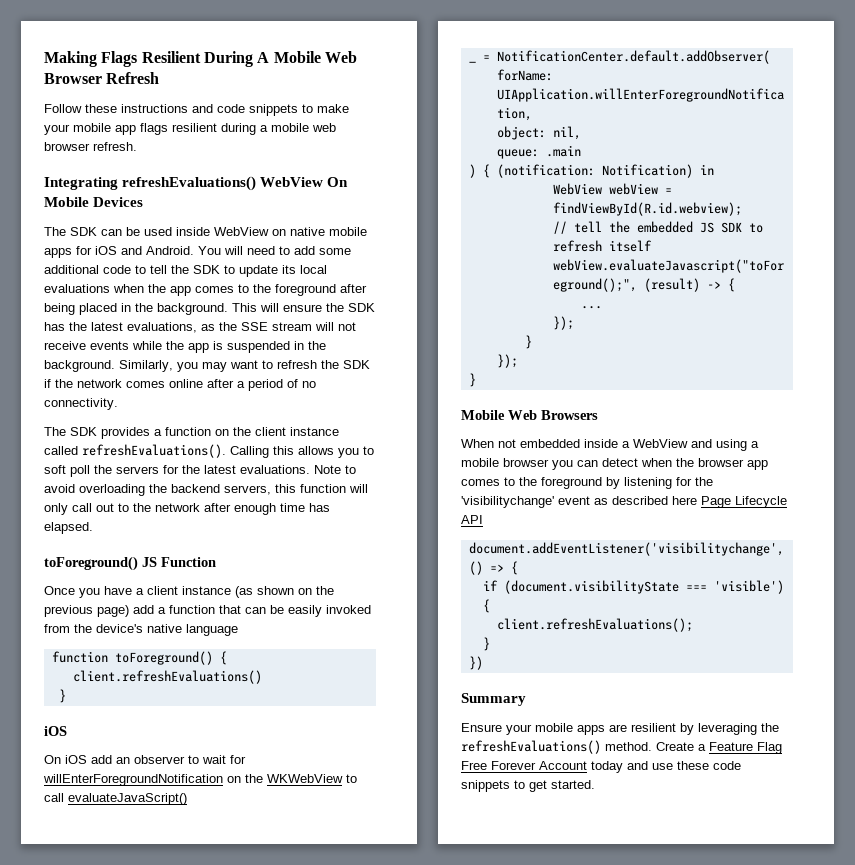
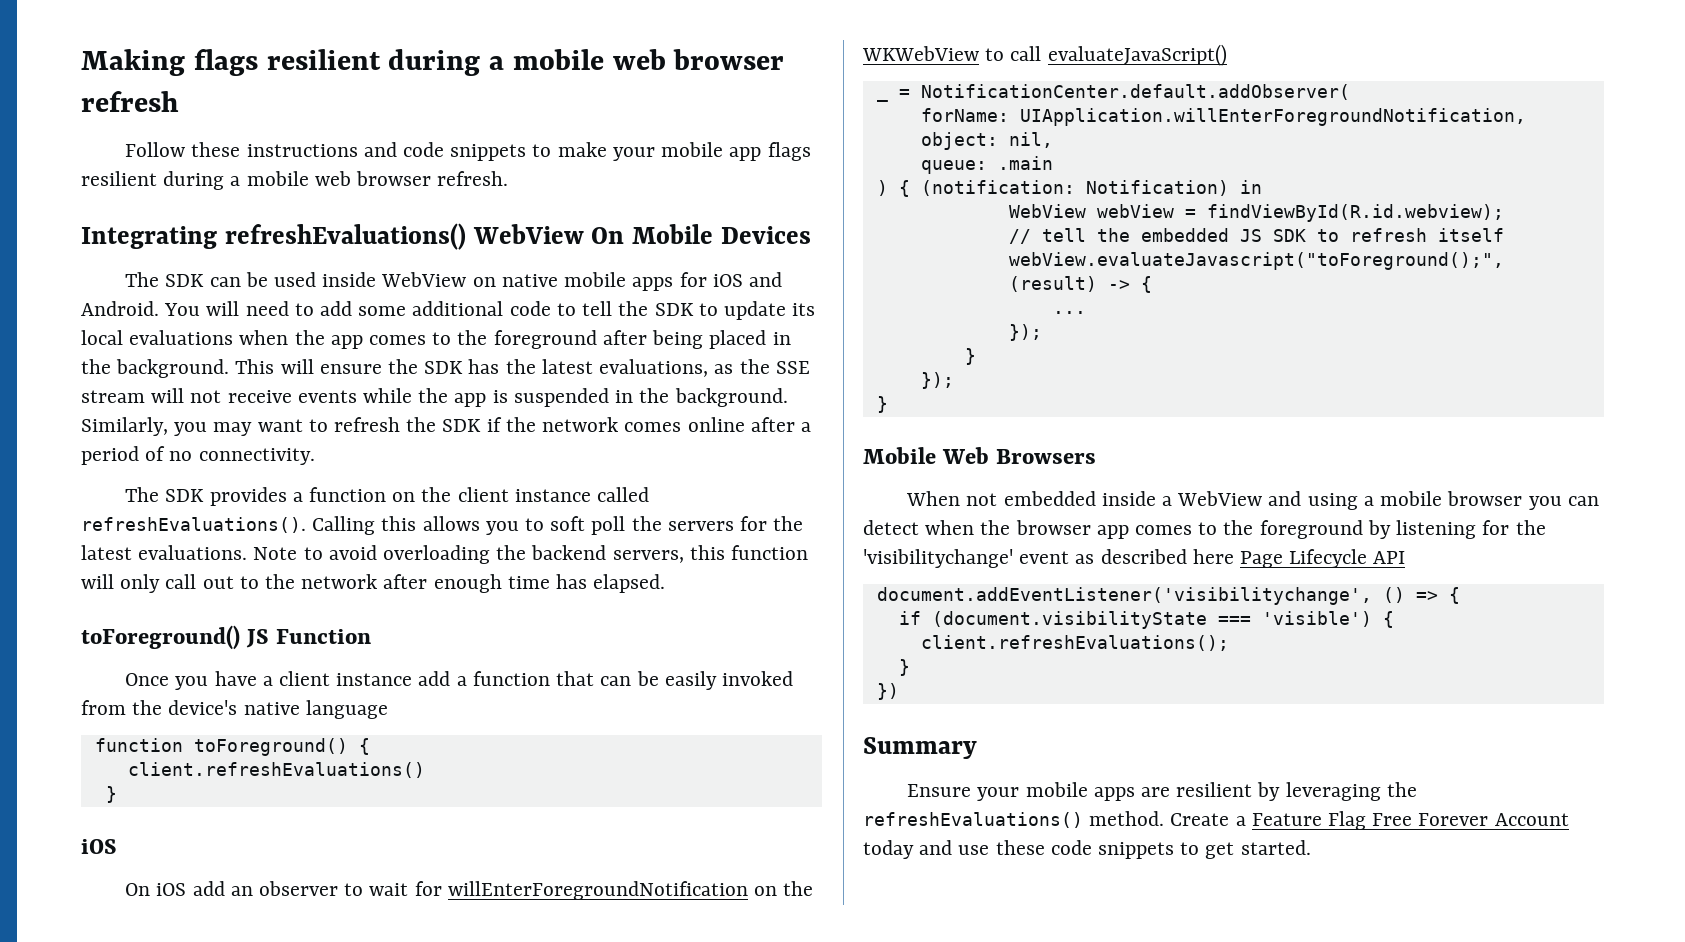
[101,51,357,67] [44,72,160,84] Flags Resilient During A Mobile Web Browser Refresh -> [193,49,785,76] [81,91,179,112] flags resilient during a mobile web browser refresh
[235,586,334,598] [44,605,129,617] (as shown on the previous page) -> (413, 679) none

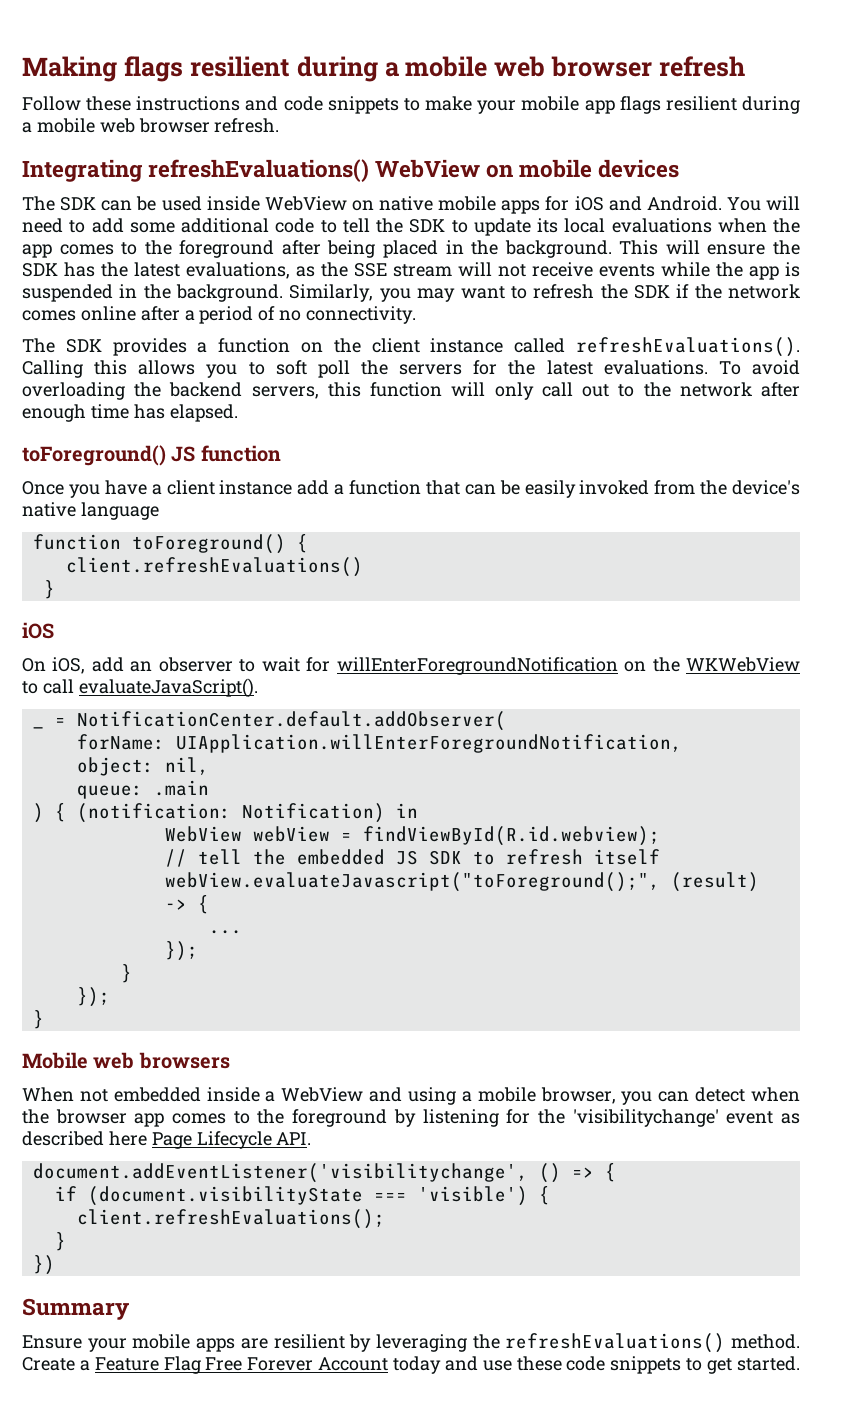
[591,224,812,244] On Mobile Devices -> [486,159,680,178] on mobile devices
[253,547,323,560] Note to -> [718,361,741,375] To
[276,629,372,644] Function -> [200,445,281,462] function
[156,883,187,896] iOS -> [52,657,86,674] iOS,
[1047,44,1227,66] evaluateJavaScript() -> [78,678,258,698] evaluateJavaScript().
[942,447,1097,464] Web Browsers -> [93,1052,230,1069] web browsers
[1447,491,1523,506] browser -> [540,1087,616,1104] browser,
[1373,551,1406,564] API -> [276,1132,312,1145] API.

